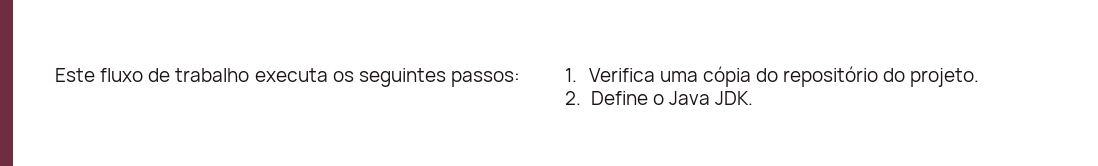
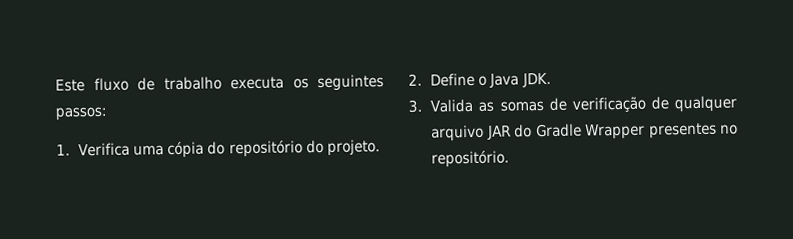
(753, 98) none -> [408,95,737,113] [431,122,738,142] [431,150,510,168] // 3. Valida as somas de verificação de qualquer arquivo JAR do Gradle Wrapper presentes no repositório.

